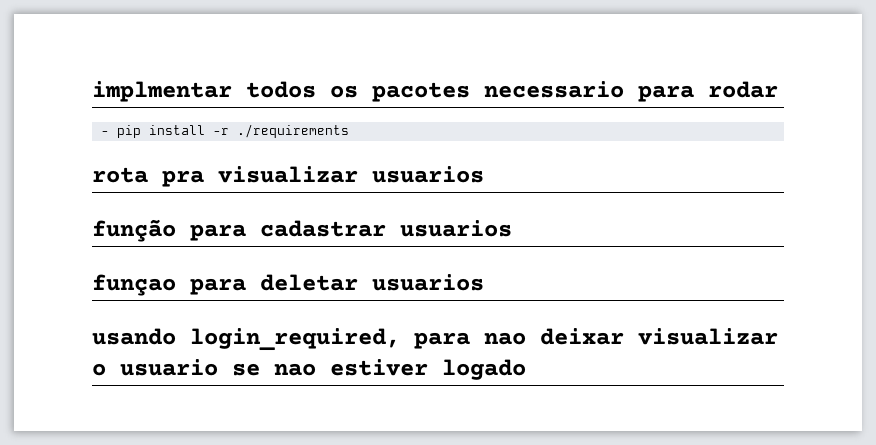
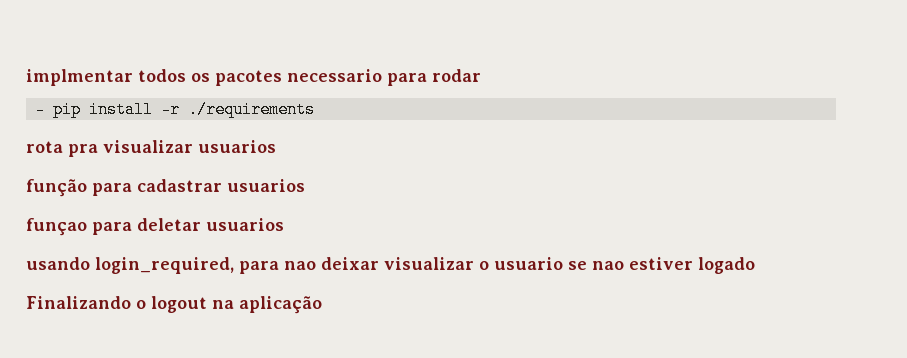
(526, 369) none -> [26,296,322,314] // Finalizando o logout na aplicação

